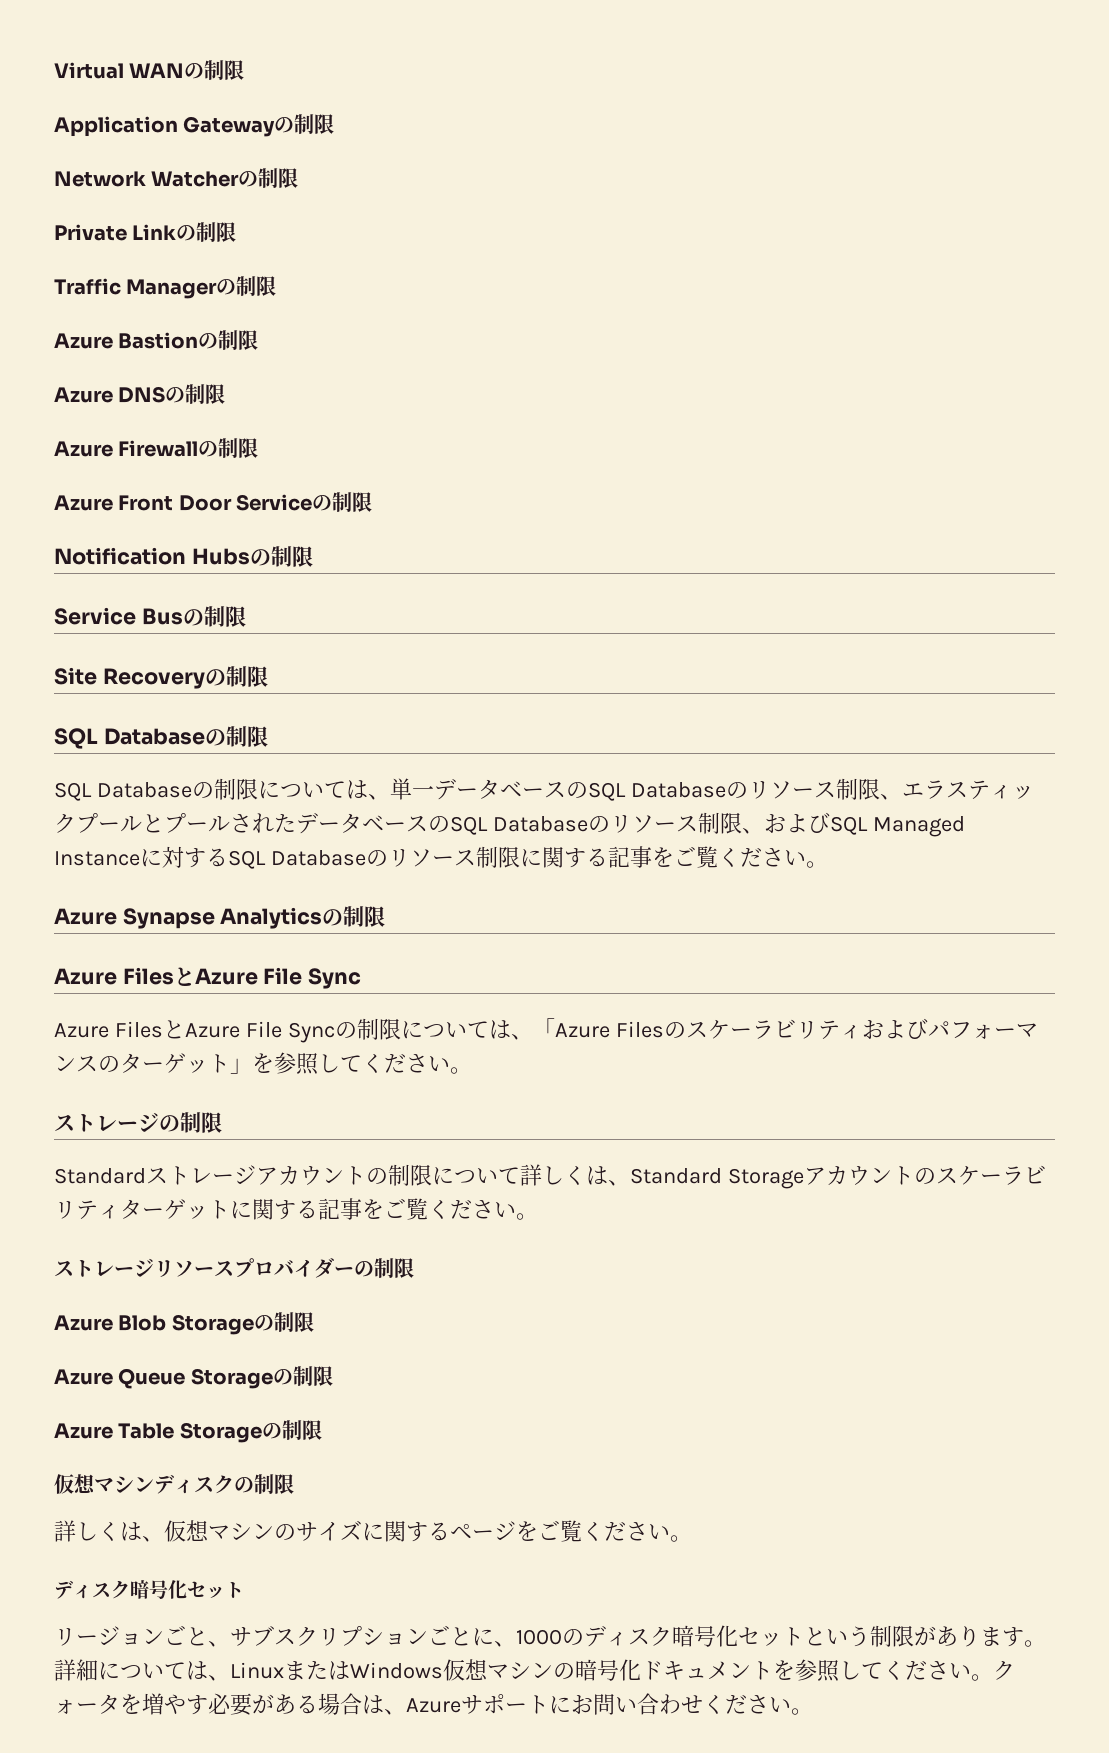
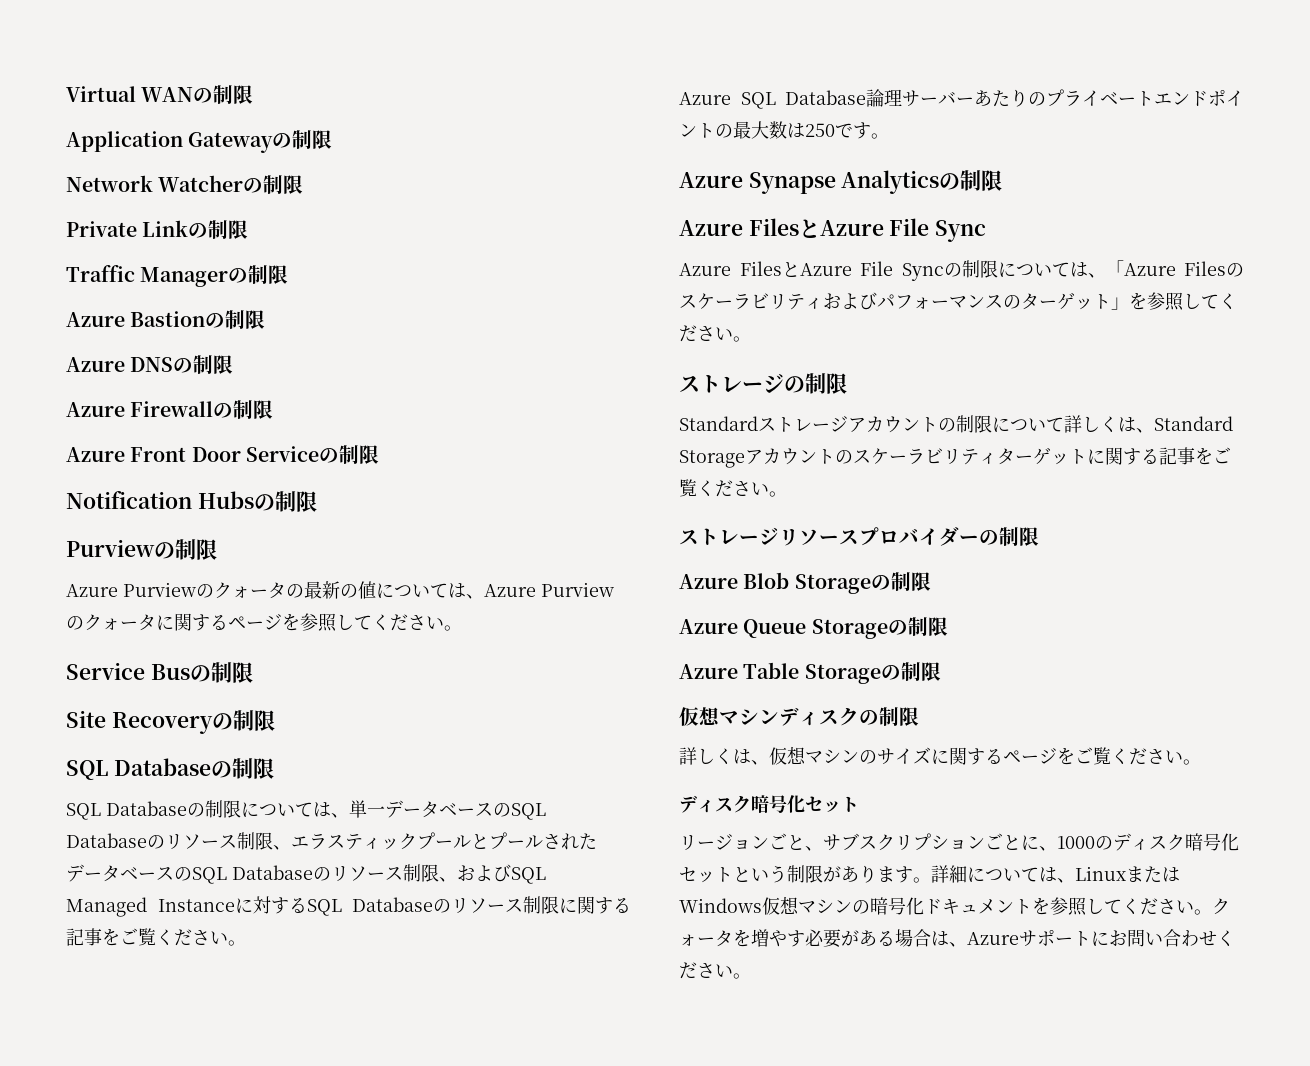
(313, 556) none -> [66,539,217,560] [66,581,614,599] [66,613,462,632] // Purviewの制限 // Azure Purviewのクォータの最新の値については、Azure Purviewのクォータに関するページを参照してください。
(828, 864) none -> [679,89,1244,109] [679,121,889,139] // Azure SQL Database論理サーバーあたりのプライベートエンドポイントの最大数は250です。

